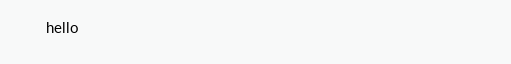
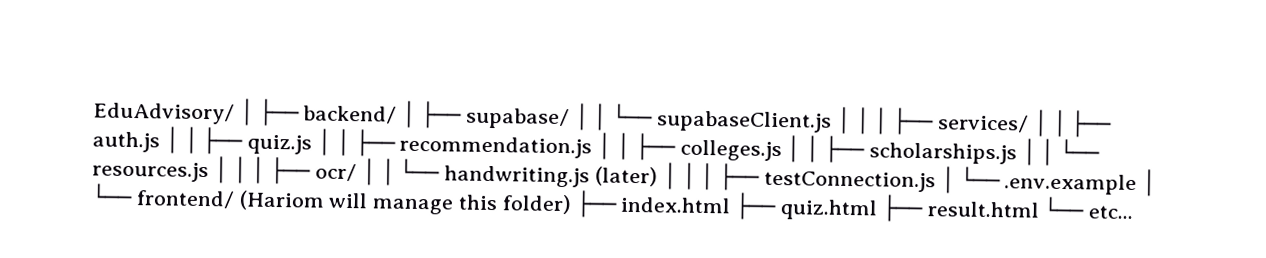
[46,22,79,33] hello -> [93,98,1113,138] [92,126,1101,166] [92,156,1157,197] [91,183,1134,223] EduAdvisory/ │ ├── backend/ │ ├── supabase/ │ │ └── supabaseClient.js │ │ │ ├── services/ │ │ ├── auth.js │ │ ├── quiz.js │ │ ├── recommendation.js │ │ ├── colleges.js │ │ ├── scholarships.js │ │ └── resources.js │ │ │ ├── ocr/ │ │ └── handwriting.js (later) │ │ │ ├── testConnection.js │ └── .env.example │ └── frontend/ (Hariom will manage this folder) ├── index.html ├── quiz.html ├── result.html └── etc...

